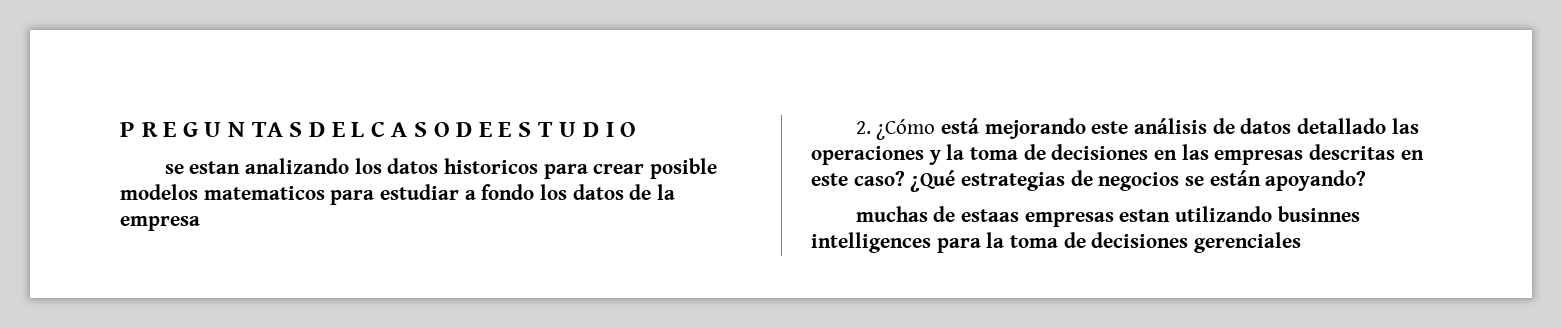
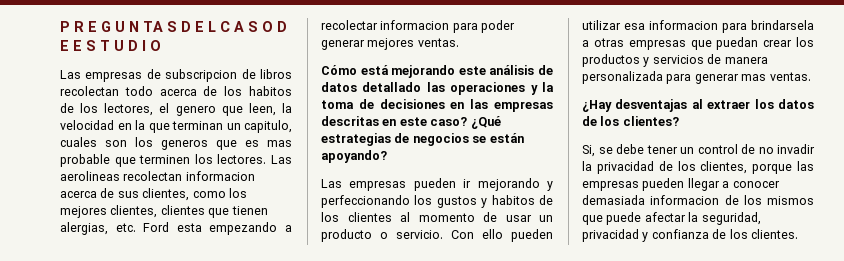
[164,158,718,179] [120,184,676,205] [120,216,200,231] [855,119,936,140] se estan analizando los datos historicos para crear posible modelos matematicos para estudiar a fondo los datos de la empresa // 2. ¿Cómo -> [60,69,292,82] [60,86,292,96] [60,103,292,116] [60,120,292,133] [60,137,292,150] [60,154,292,167] [60,171,255,181] [60,188,247,201] [60,205,268,218] [60,222,292,235] [321,20,516,33] [321,38,459,50] [321,65,357,75] Las empresas de subscripcion de libros recolectan todo acerca de los habitos de los lectores, el genero que leen, la velocidad en la que terminan un capitulo, cuales son los generos que es mas probable que terminen los lectores. Las aerolineas recolectan informacion acerca de sus clientes, como los mejores clientes, clientes que tienen alergias, etc. Ford esta empezando a recolectar informacion para poder generar mejores ventas. // Cómo
[855,206,1360,227] [811,232,1302,253] muchas de estaas empresas estan utilizando businnes intelligences para la toma de decisiones gerenciales -> [321,178,553,191] [321,195,553,208] [321,212,553,222] [321,229,553,242] [582,20,814,33] [582,37,814,50] [582,54,768,67] [582,71,811,84] [582,99,814,112] [582,116,679,126] [582,144,815,157] [582,161,814,174] [582,178,780,191] [582,195,814,205] [582,212,761,225] [582,229,798,242] Las empresas pueden ir mejorando y perfeccionando los gustos y habitos de los clientes al momento de usar un producto o servicio. Con ello pueden utilizar esa informacion para brindarsela a otras empresas que puedan crear los productos y servicios de manera personalizada para generar mas ventas. // ¿Hay desventajas al extraer los datos de los clientes? // Si, se debe tener un control de no invadir la privacidad de los clientes, porque las empresas pueden llegar a conocer demasiada informacion de los mismos que puede afectar la seguridad, privacidad y confianza de los clientes.

